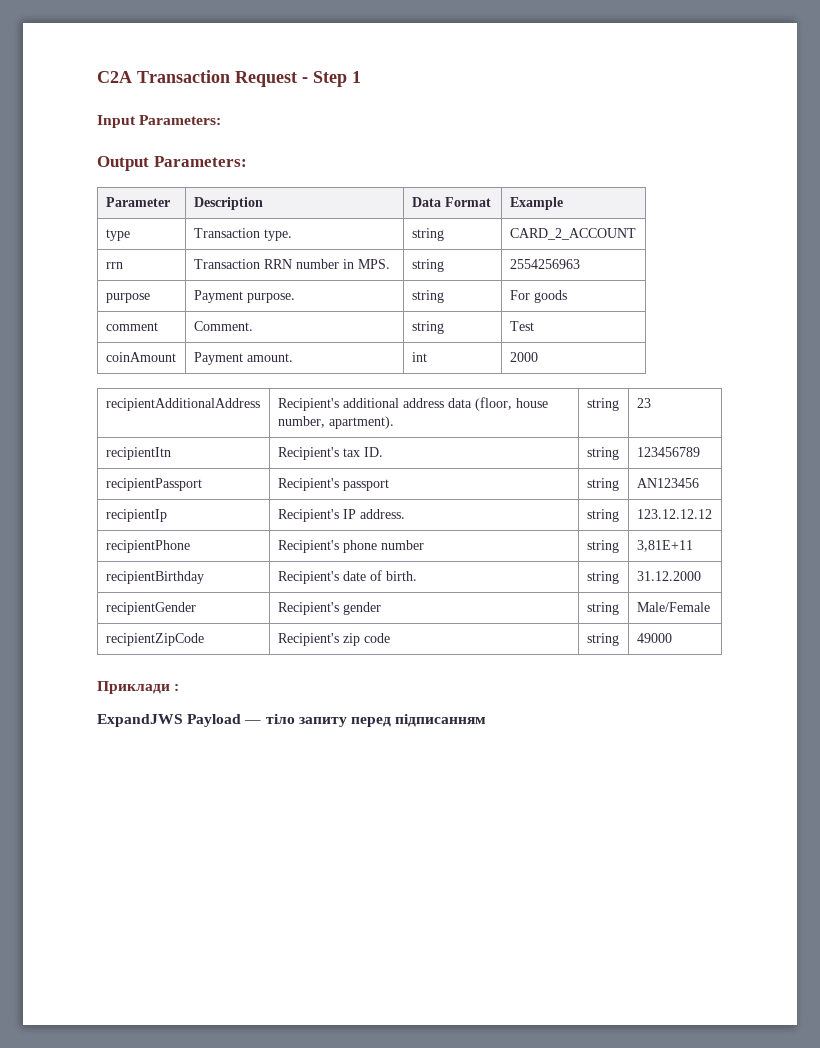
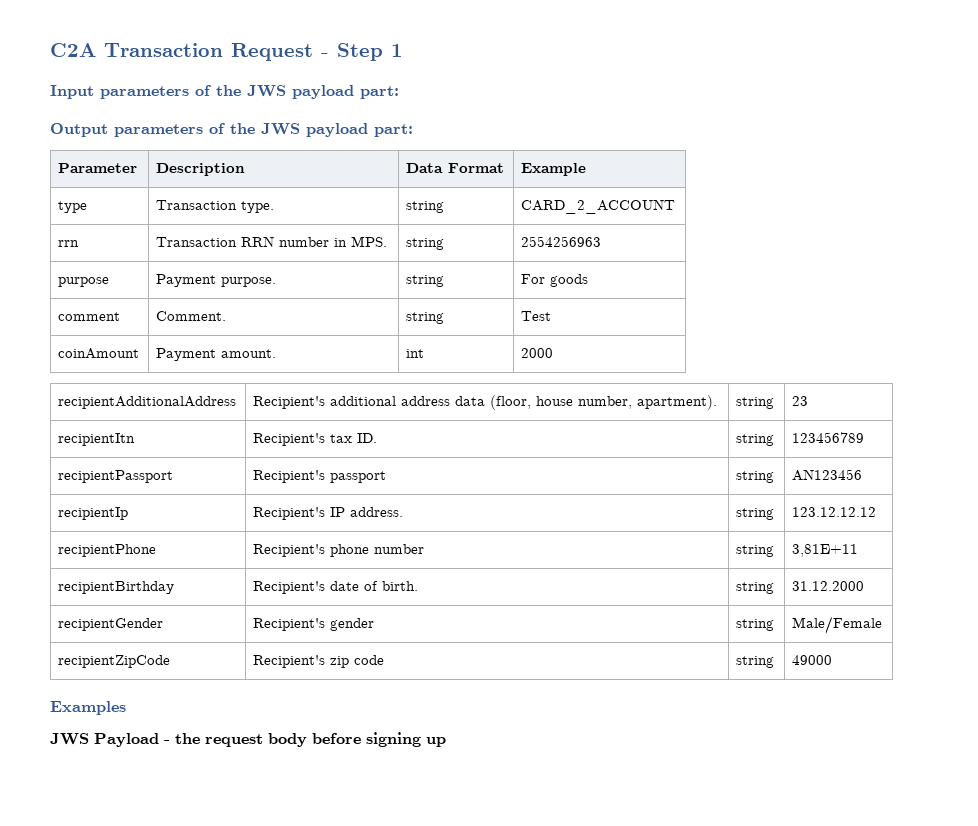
[139,115,222,125] [97,156,247,171] Parameters: // Output Parameters: -> [100,85,399,99] [50,123,413,137] parameters of the JWS payload part: // Output parameters of the JWS payload part:
[97,681,180,694] [97,714,487,727] Приклади : // ExpandJWS Payload — тіло запиту перед підписанням -> [50,701,126,715] [50,732,446,747] Examples // JWS Payload - the request body before signing up

